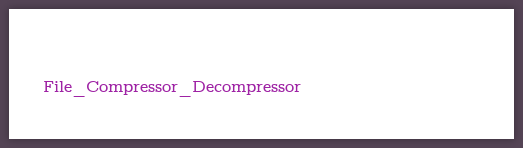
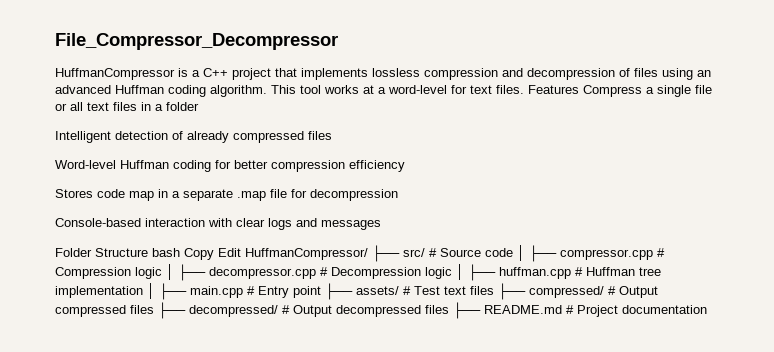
(301, 89) none -> [55,68,711,80] [55,85,712,97] [55,102,199,111] [55,131,332,143] [55,160,405,172] [55,189,398,201] [55,218,381,230] [55,245,665,262] [55,264,661,281] [55,283,658,300] [55,302,707,319] // HuffmanCompressor is a C++ project that implements lossless compression and decompression of files using an advanced Huffman coding algorithm. This tool works at a word-level for text files. Features Compress a single file or all text files in a folder // Intelligent detection of already compressed files // Word-level Huffman coding for better compression efficiency // Stores code map in a separate .map file for decompression // Console-based interaction with clear logs and messages // Folder Structure bash Copy Edit HuffmanCompressor/ ├── src/ # Source code │ ├── compressor.cpp # Compression logic │ ├── decompressor.cpp # Decompression logic │ ├── huffman.cpp # Huffman tree implementation │ ├── main.cpp # Entry point ├── assets/ # Test text files ├── compressed/ # Output compressed files ├── decompressed/ # Output decompressed files ├── README.md # Project documentation

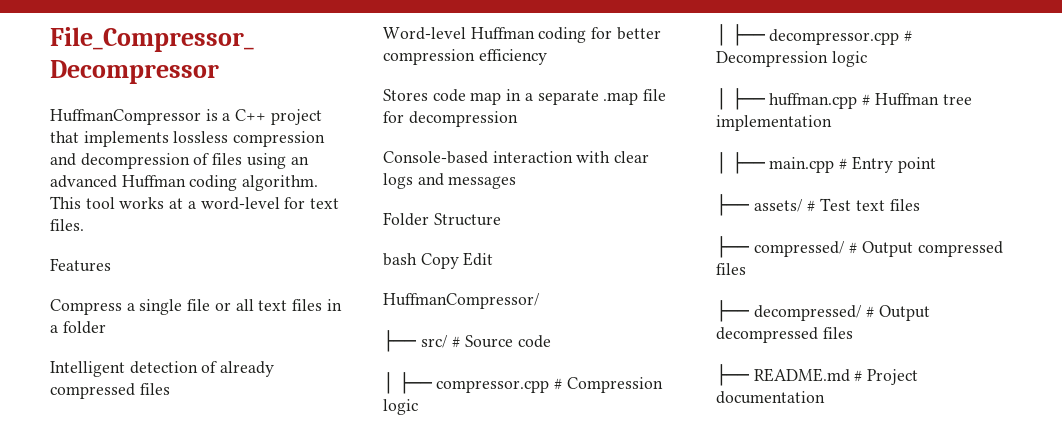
(524, 89) none -> (84, 225) //
(579, 89) none -> (111, 265) //
(148, 252) none -> (501, 219) //
(241, 252) none -> (494, 259) //
(368, 254) none -> (540, 301) //
(513, 252) none -> (551, 341) //
(162, 273) none -> (418, 407) //
(452, 273) none -> (867, 59) //
(143, 292) none -> (832, 123) //
(321, 292) none -> (936, 165) //
(494, 290) none -> (920, 205) //
(154, 309) none -> (746, 269) //
(449, 309) none -> (853, 333) //

